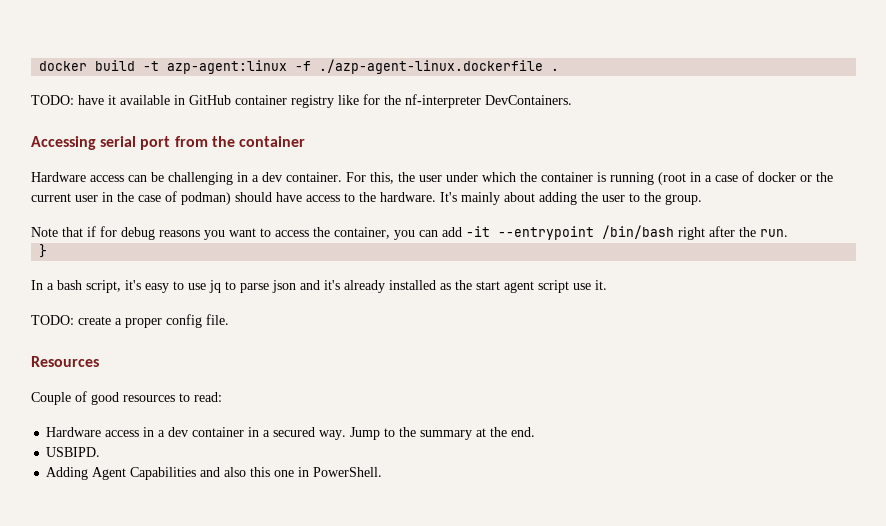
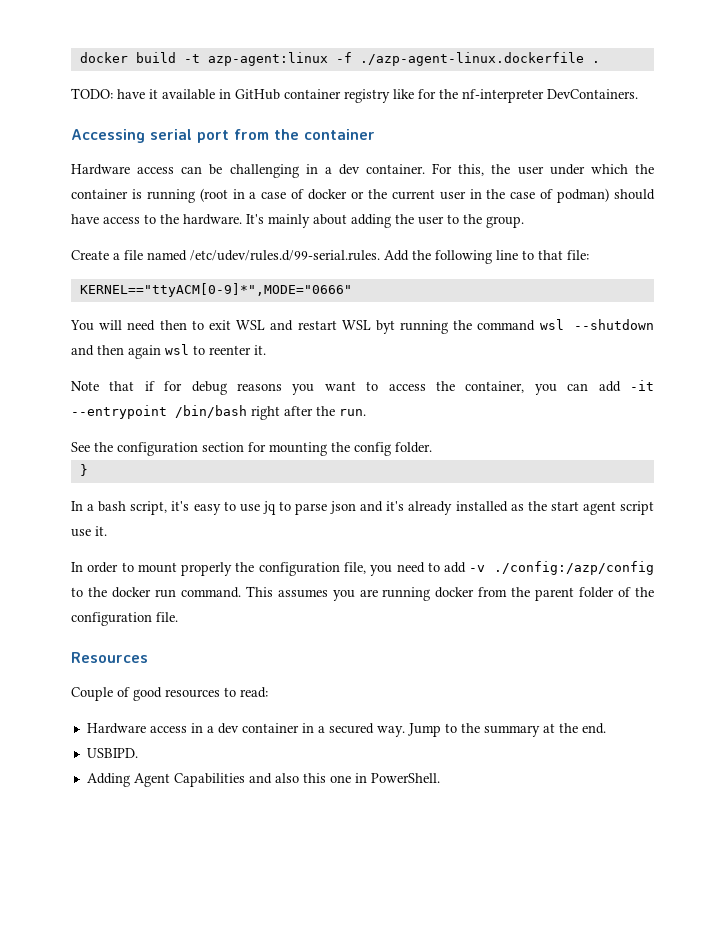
(702, 199) none -> [71,250,589,264] [79,283,352,297] [70,319,654,334] [71,344,266,359] // Create a file named /etc/udev/rules.d/99-serial.rules. Add the following line to that file: // KERNEL=="ttyACM[0-9]*",MODE="0666" // You will need then to exit WSL and restart WSL byt running the command wsl --shutdown and then again wsl to reenter it.
(788, 233) none -> [71,442,432,456] // See the configuration section for mounting the config folder.
[31,314,202,328] TODO: create a proper config -> [71,561,654,576] [71,586,654,601] [71,612,152,626] In order to mount properly the configuration file, you need to add -v ./config:/azp/config to the docker run command. This assumes you are running docker from the parent folder of the configuration

